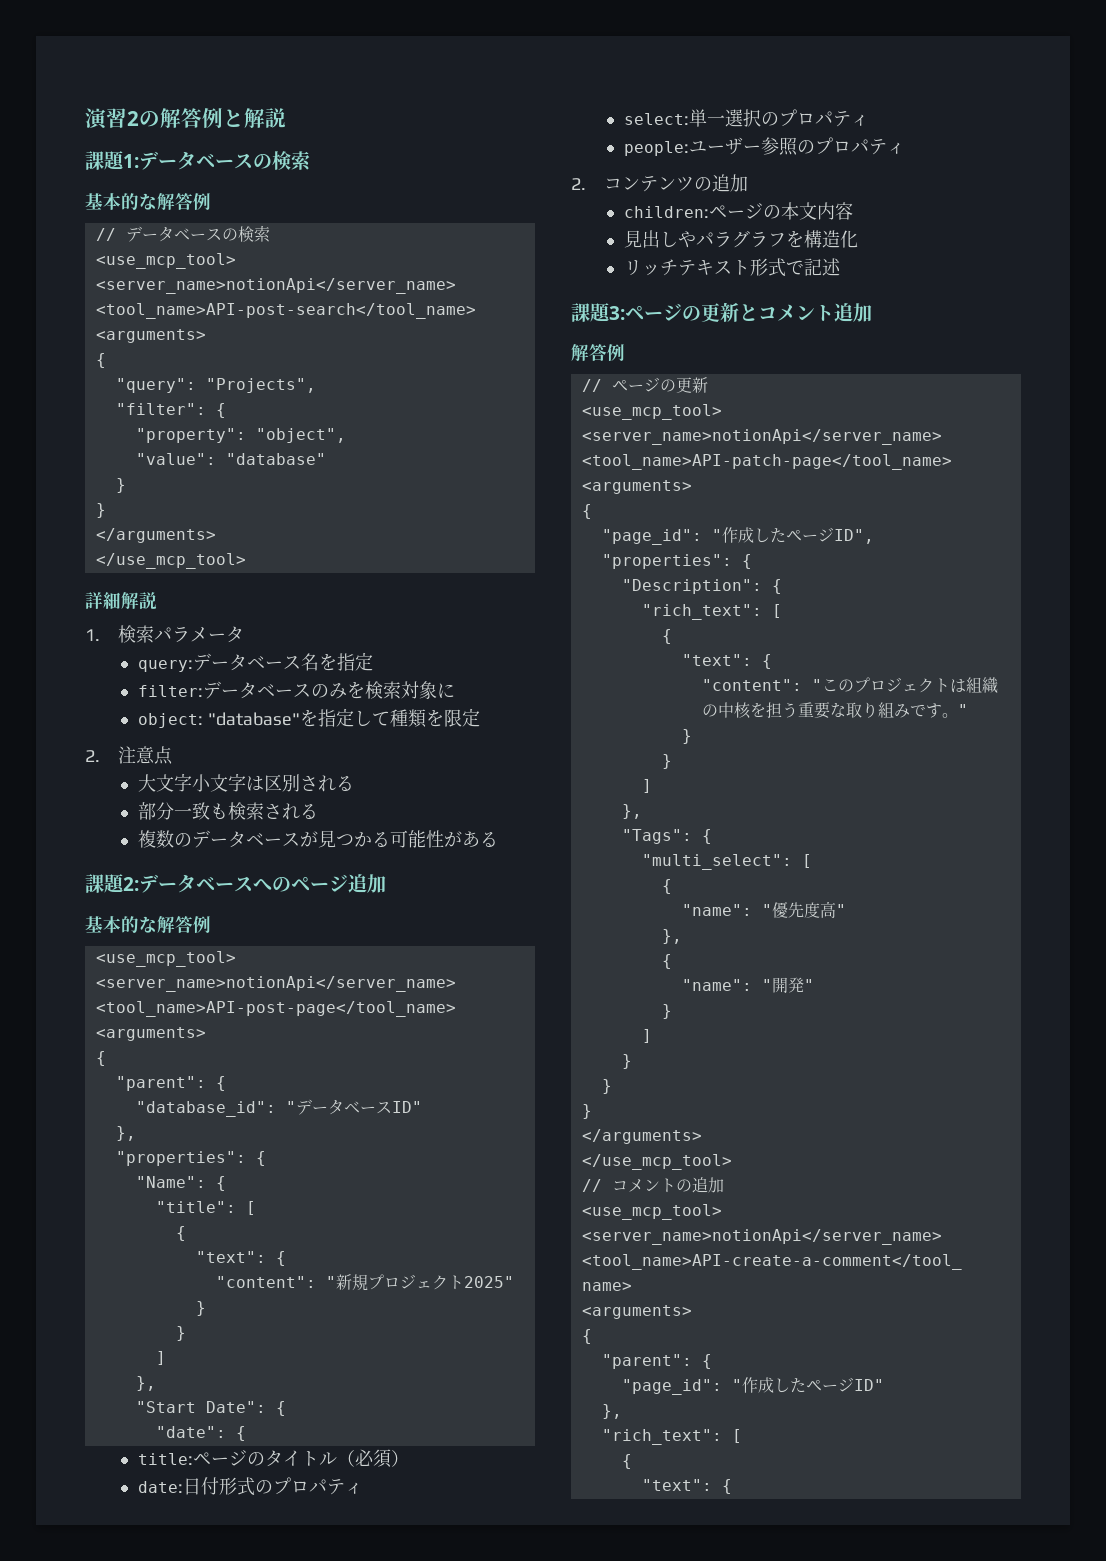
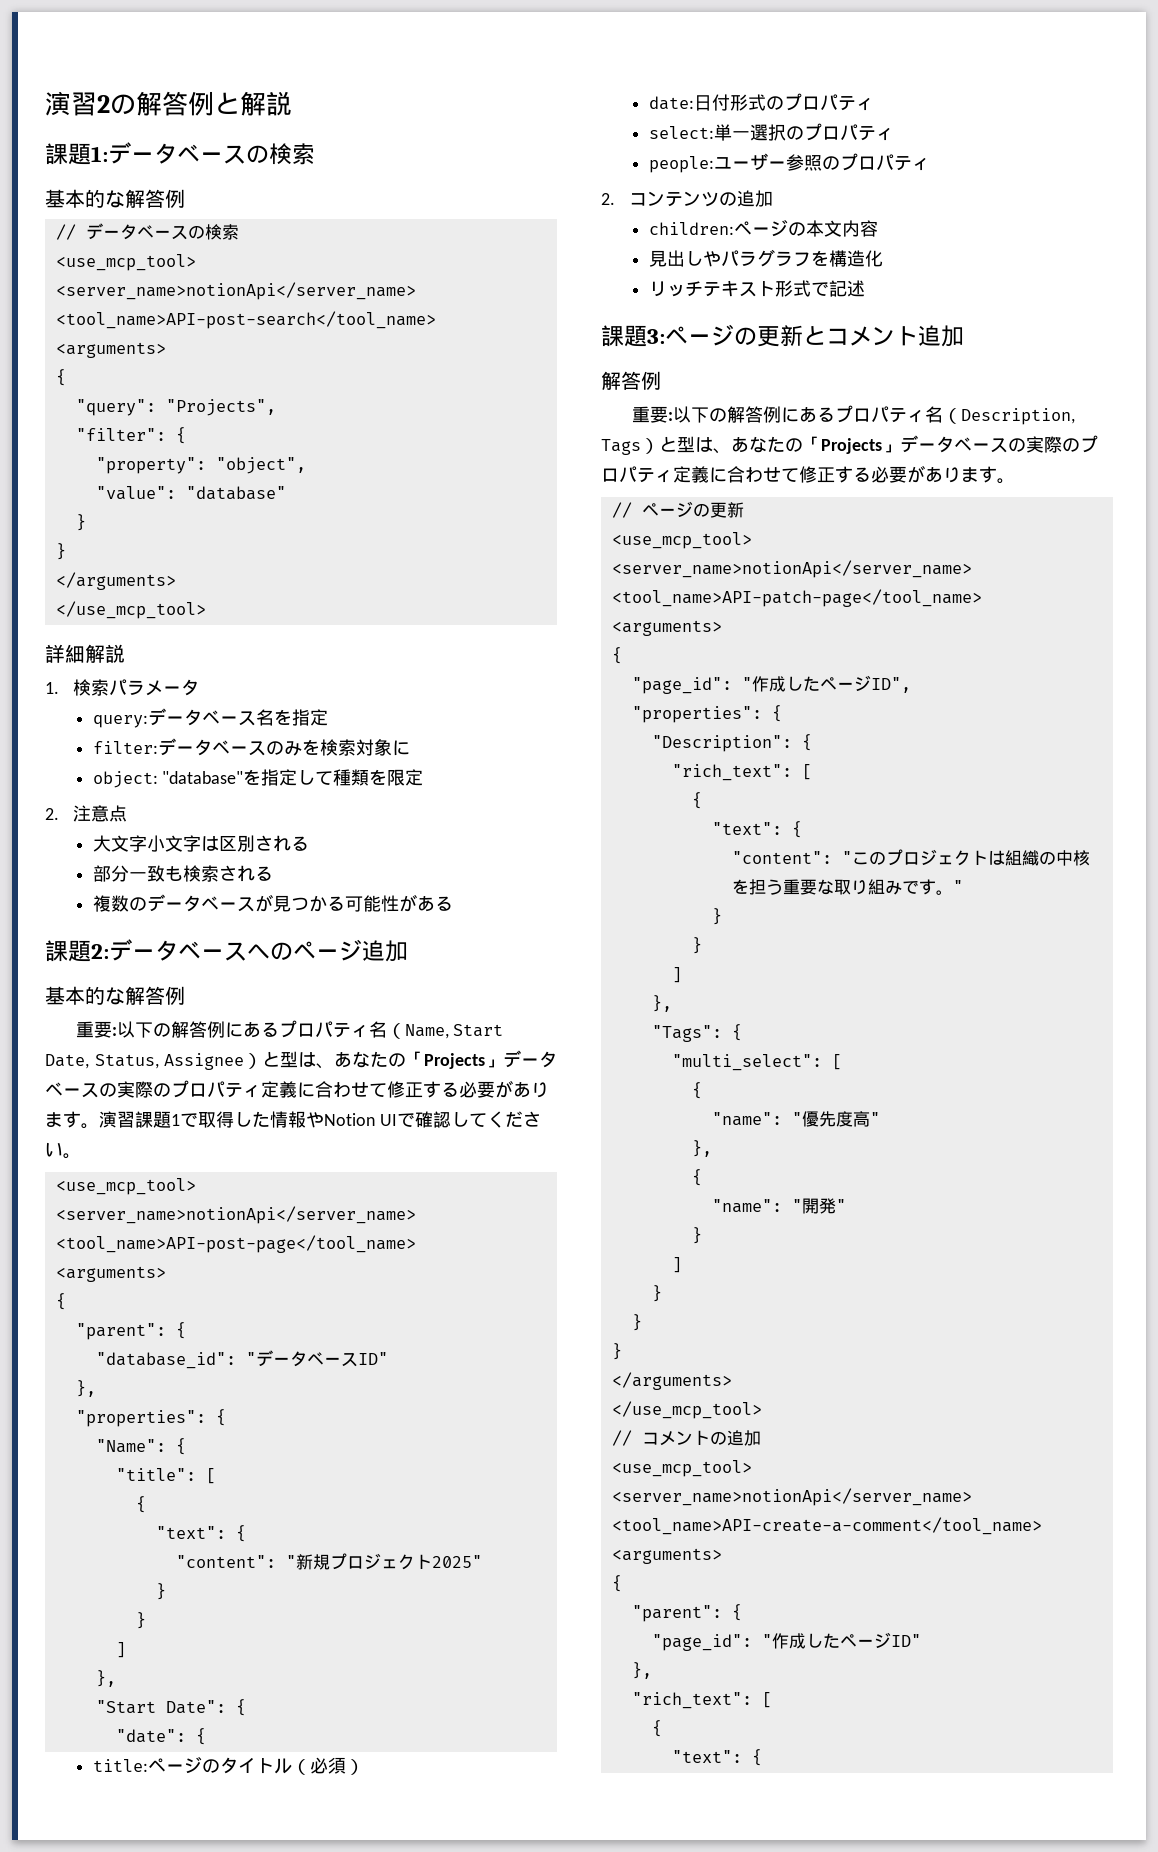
(211, 924) none -> [75,1020,504,1039] [45,1050,557,1070] [45,1080,549,1098] [45,1111,541,1129] [45,1142,81,1159] // 重要:以下の解答例にあるプロパティ名（Name, Start Date, Status, Assignee）と型は、あなたの「Projects」データベースの実際のプロパティ定義に合わせて修正する必要があります。演習課題1で取得した情報やNotion UIで確認してください。
(625, 352) none -> [631,405,1075,425] [601,435,1098,455] [601,465,1015,484] // 重要:以下の解答例にあるプロパティ名（Description, Tags）と型は、あなたの「Projects」データベースの実際のプロパティ定義に合わせて修正する必要があります。

